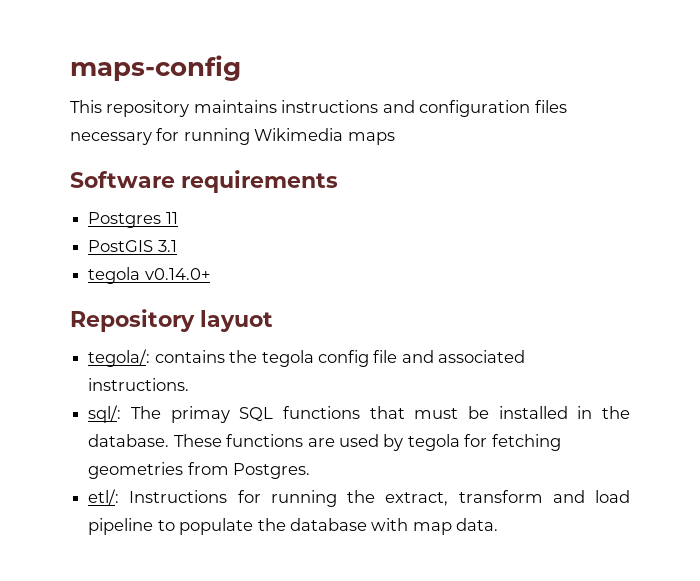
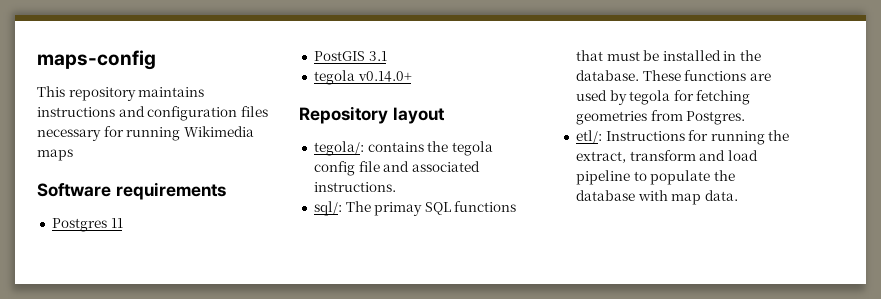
[200,310,273,332] layuot -> [392,107,445,124] layout

